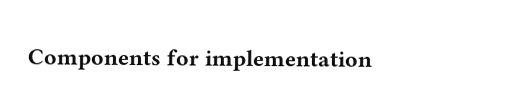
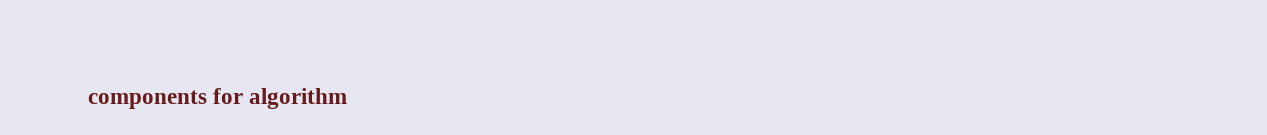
[27,49,374,72] Components for implementation -> [88,88,348,109] components for algorithm

